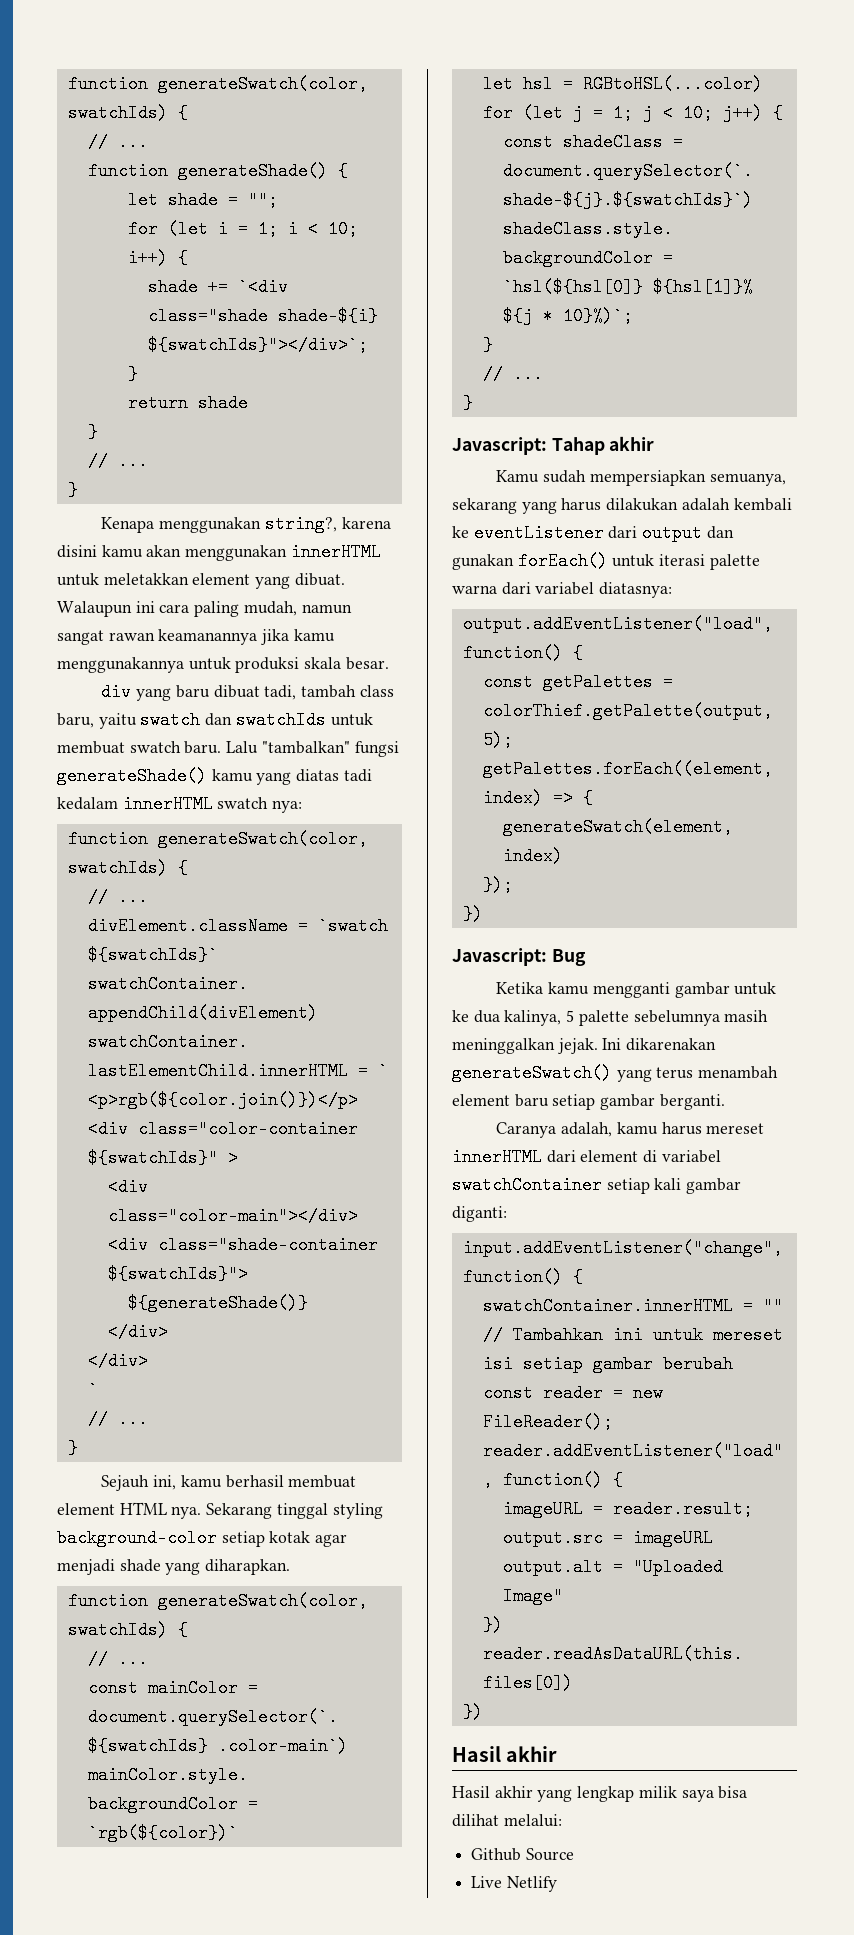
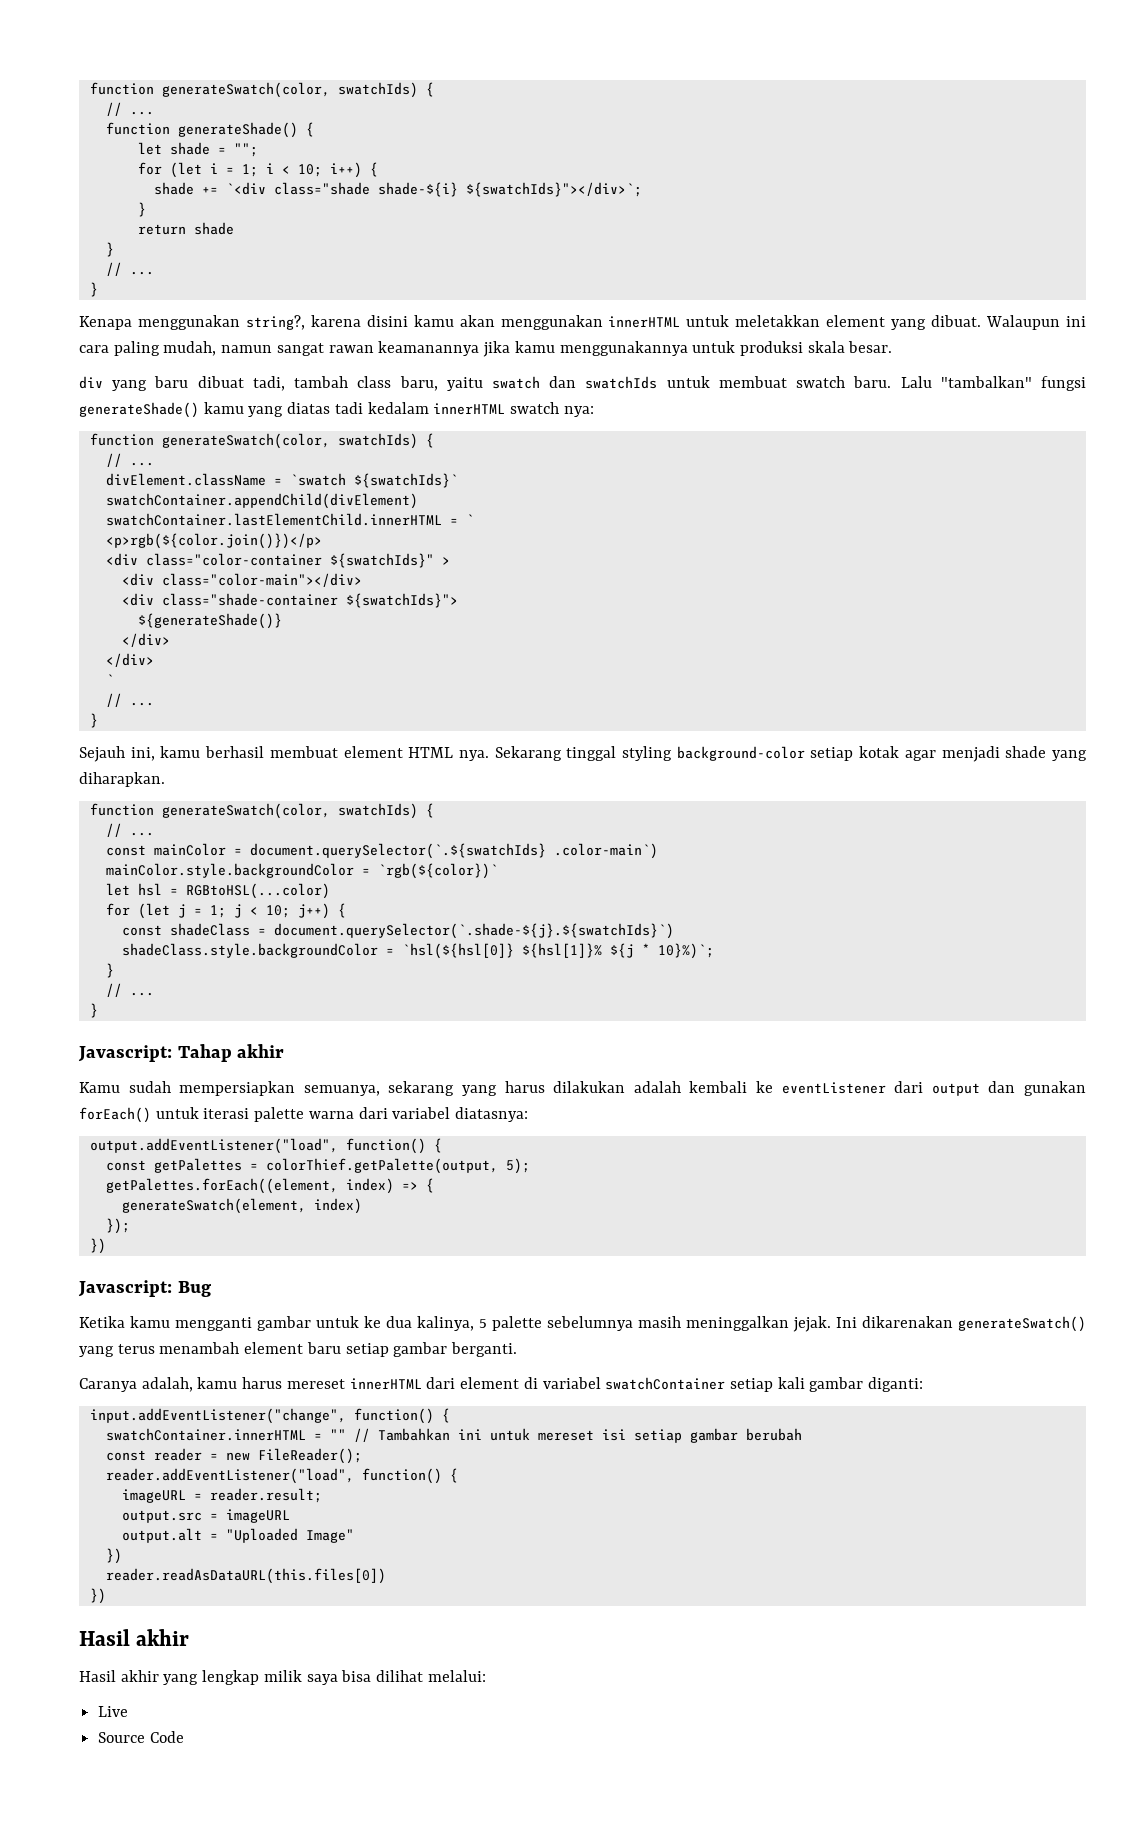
[471,1848,522,1861] Github -> [98,1706,129,1717] Live //
[471,1876,557,1892] // Live Netlify -> [149,1731,184,1743] Code

